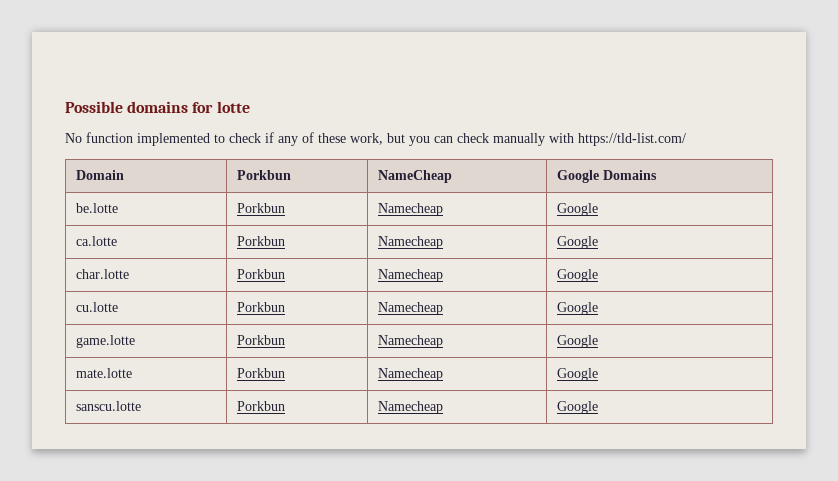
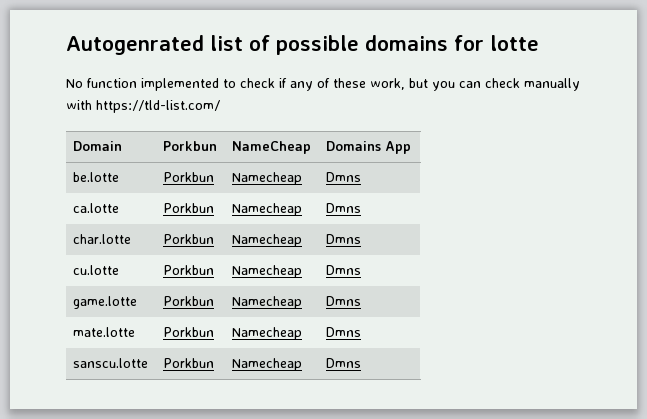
[65,101,123,113] Possible -> [66,35,359,55] Autogenrated list of possible
[556,170,599,183] Google -> (312, 147) none
(657, 175) none -> [385,141,412,154] App
[556,203,598,216] Google -> [326,172,362,182] Dmns
[556,236,598,249] Google -> [326,203,362,213] Dmns
[556,269,598,282] Google -> [326,234,362,244] Dmns
[556,302,598,315] Google -> [326,265,362,275] Dmns
[556,335,598,348] Google -> [326,296,362,306] Dmns
[556,368,598,381] Google -> [326,327,362,337] Dmns
[556,401,598,414] Google -> [326,358,362,368] Dmns

